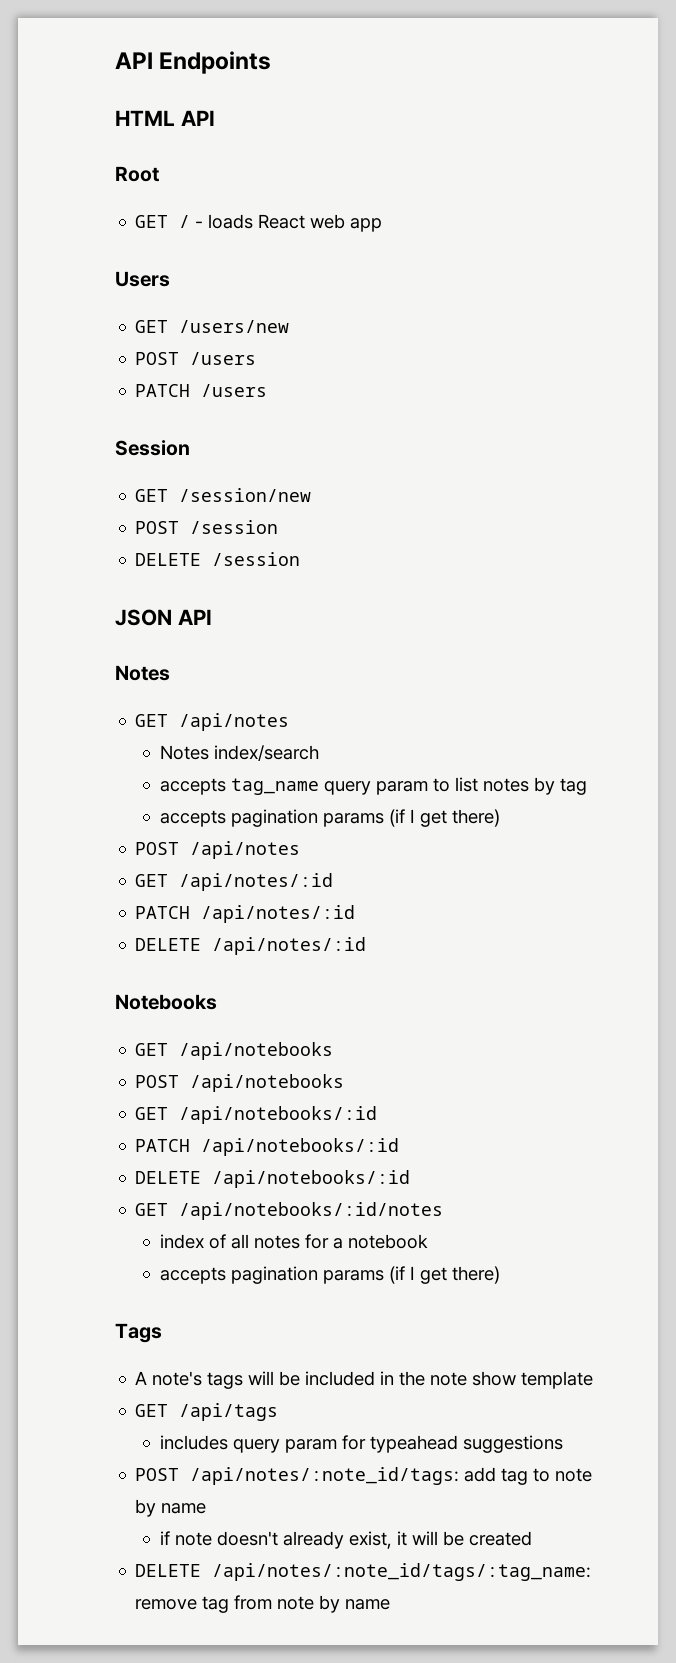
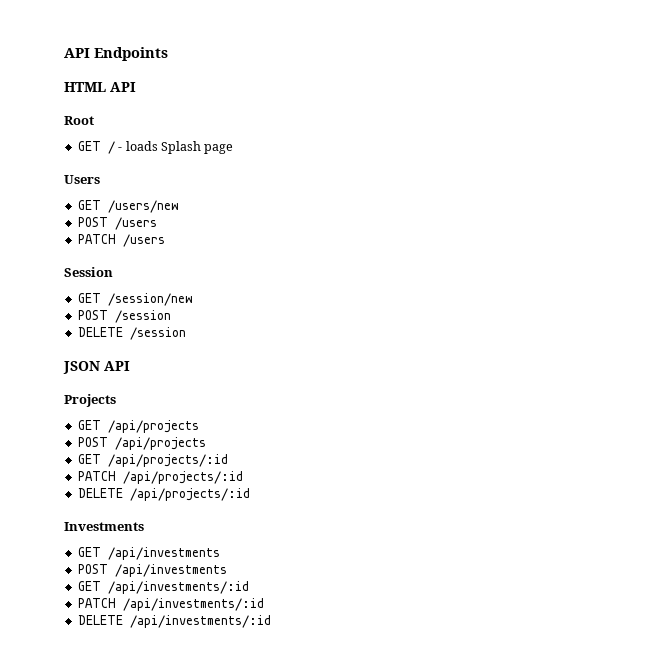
[258,214,383,232] React web app -> [160,141,234,154] Splash page
[115,665,170,681] [135,713,290,731] [159,745,319,761] [159,777,587,795] [159,809,500,827] [135,841,301,859] [135,873,334,891] [135,905,356,923] [135,937,367,955] [115,994,217,1010] [135,1042,334,1060] [135,1074,345,1092] [135,1106,378,1124] [135,1138,400,1156] [135,1170,411,1188] [135,1202,444,1220] [159,1234,428,1249] [159,1266,500,1284] [115,1323,162,1343] [135,1371,594,1389] [135,1403,279,1421] [159,1435,563,1453] [135,1467,593,1485] [135,1499,207,1517] [159,1531,532,1549] [135,1563,592,1581] [135,1595,391,1613] Notes // GET /api/notes // Notes index/search // accepts tag_name query param to list notes by tag // accepts pagination params (if I get there) // POST /api/notes // GET /api/notes/:id // PATCH /api/notes/:id // DELETE /api/notes/:id // Notebooks // GET /api/notebooks // POST /api/notebooks // GET /api/notebooks/:id // PATCH /api/notebooks/:id // DELETE /api/notebooks/:id // GET /api/notebooks/:id/notes // index of all notes for a notebook // accepts pagination params (if I get there) // Tags // A note's tags will be included in the note show template // GET /api/tags // includes query param for typeahead suggestions // POST /api/notes/:note_id/tags: add tag to note by name // if note doesn't already exist, it will be created // DELETE /api/notes/:note_id/tags/:tag_name: remove tag from note by name -> [64,394,116,407] [77,420,199,433] [77,437,206,450] [77,454,228,467] [77,471,243,484] [77,488,250,501] [64,522,144,531] [77,547,220,560] [77,564,227,577] [77,581,249,594] [77,598,264,611] [77,615,271,628] Projects // GET /api/projects // POST /api/projects // GET /api/projects/:id // PATCH /api/projects/:id // DELETE /api/projects/:id // Investments // GET /api/investments // POST /api/investments // GET /api/investments/:id // PATCH /api/investments/:id // DELETE /api/investments/:id

